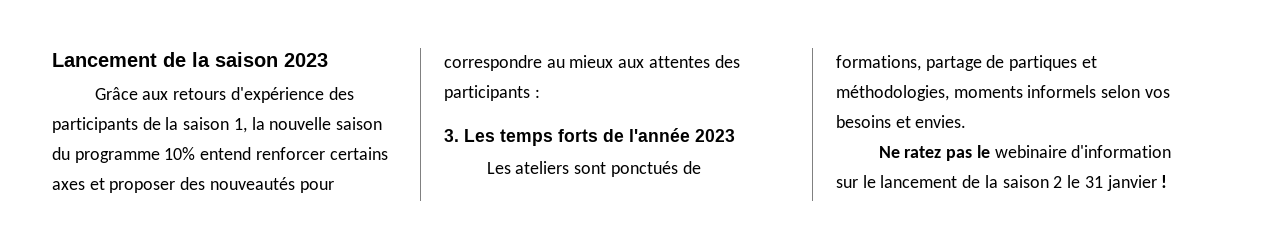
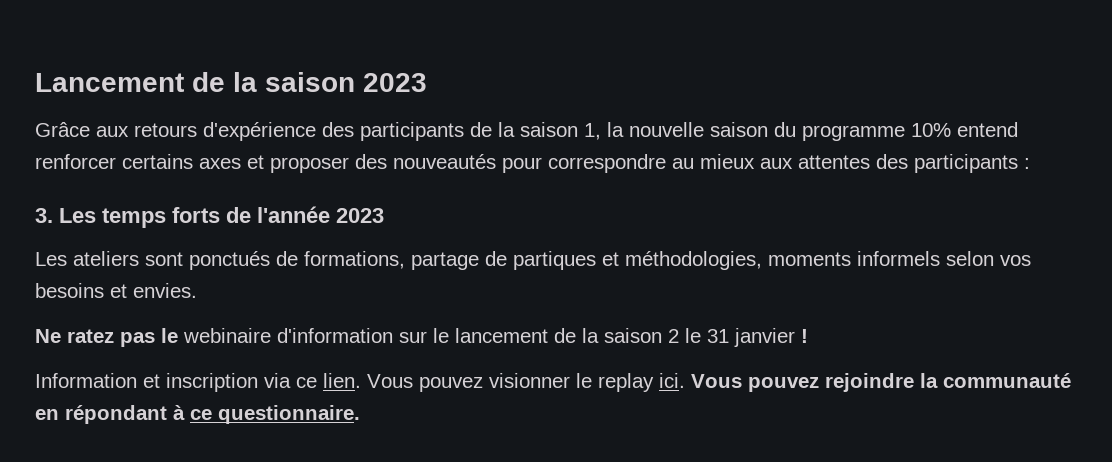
(1168, 181) none -> [35,373,1071,392] [35,405,360,424] // Information et inscription via ce lien. Vous pouvez visionner le replay ici. Vous pouvez rejoindre la communauté en répondant à ce questionnaire.

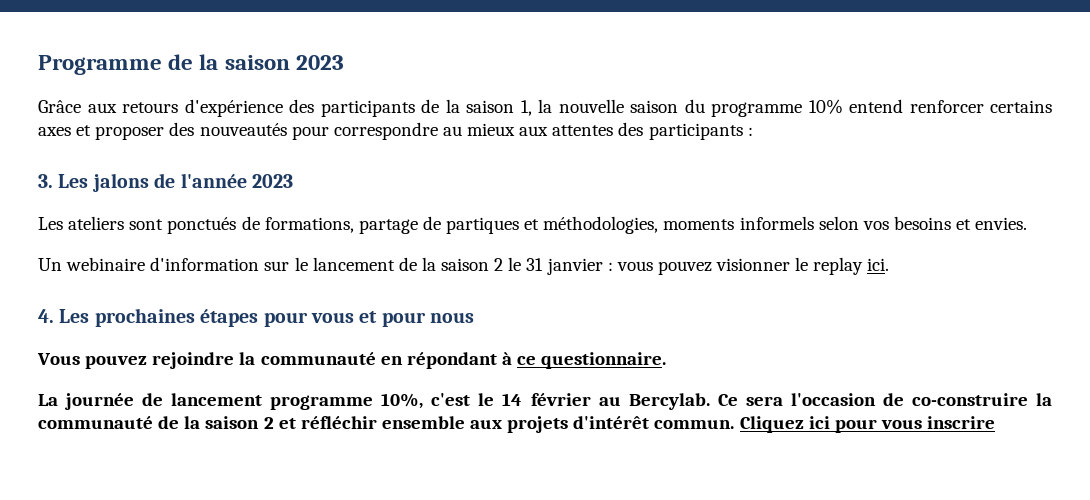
[35,73,184,92] Lancement -> [38,55,162,75] Programme
[102,207,220,228] temps forts -> [91,173,149,192] jalons
[35,328,178,347] Ne ratez pas le -> [38,258,62,271] Un
[801,329,808,343] [35,373,413,392] ! // Information et inscription via ce lien. Vous -> [607,261,653,271] : vous
(685, 380) none -> [38,308,475,327] // 4. Les prochaines étapes pour vous et pour nous //
(360, 414) none -> [38,393,1052,410] [38,416,996,433] // La journée de lancement programme 10%, c'est le 14 février au Bercylab. Ce sera l'occasion de co-construire la communauté de la saison 2 et réfléchir ensemble aux projets d'intérêt commun. Cliquez ici pour vous inscrire

